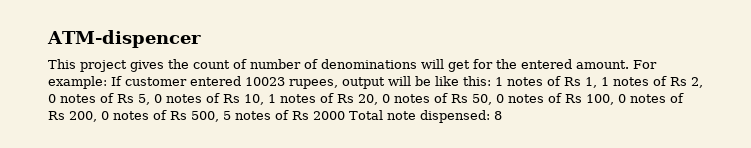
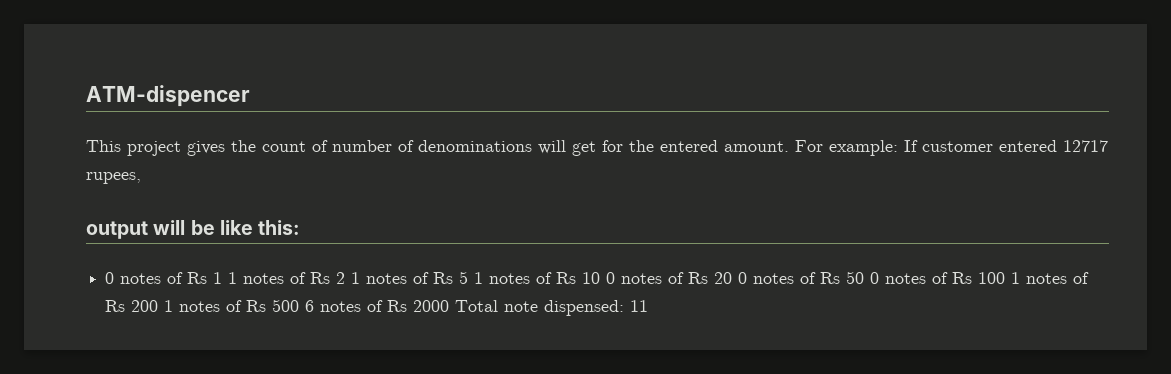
[245,77,285,86] 10023 -> [1063,140,1108,152] 12717
(338, 84) none -> (141, 178) //
[495,76,703,88] [48,93,684,105] [48,110,231,122] 1 notes of Rs 1, 1 notes of Rs 2, 0 notes of Rs 5, 0 notes of Rs 10, 1 notes of Rs 20, 0 notes of Rs 50, 0 notes of Rs 100, 0 notes of Rs 200, 0 notes of Rs 500, 5 -> [105,271,1090,284] [105,299,315,312] // 0 notes of Rs 1 1 notes of Rs 2 1 notes of Rs 5 1 notes of Rs 10 0 notes of Rs 20 0 notes of Rs 50 0 notes of Rs 100 1 notes of Rs 200 1 notes of Rs 500 6
[494,111,502,120] 8 -> [630,300,649,312] 11

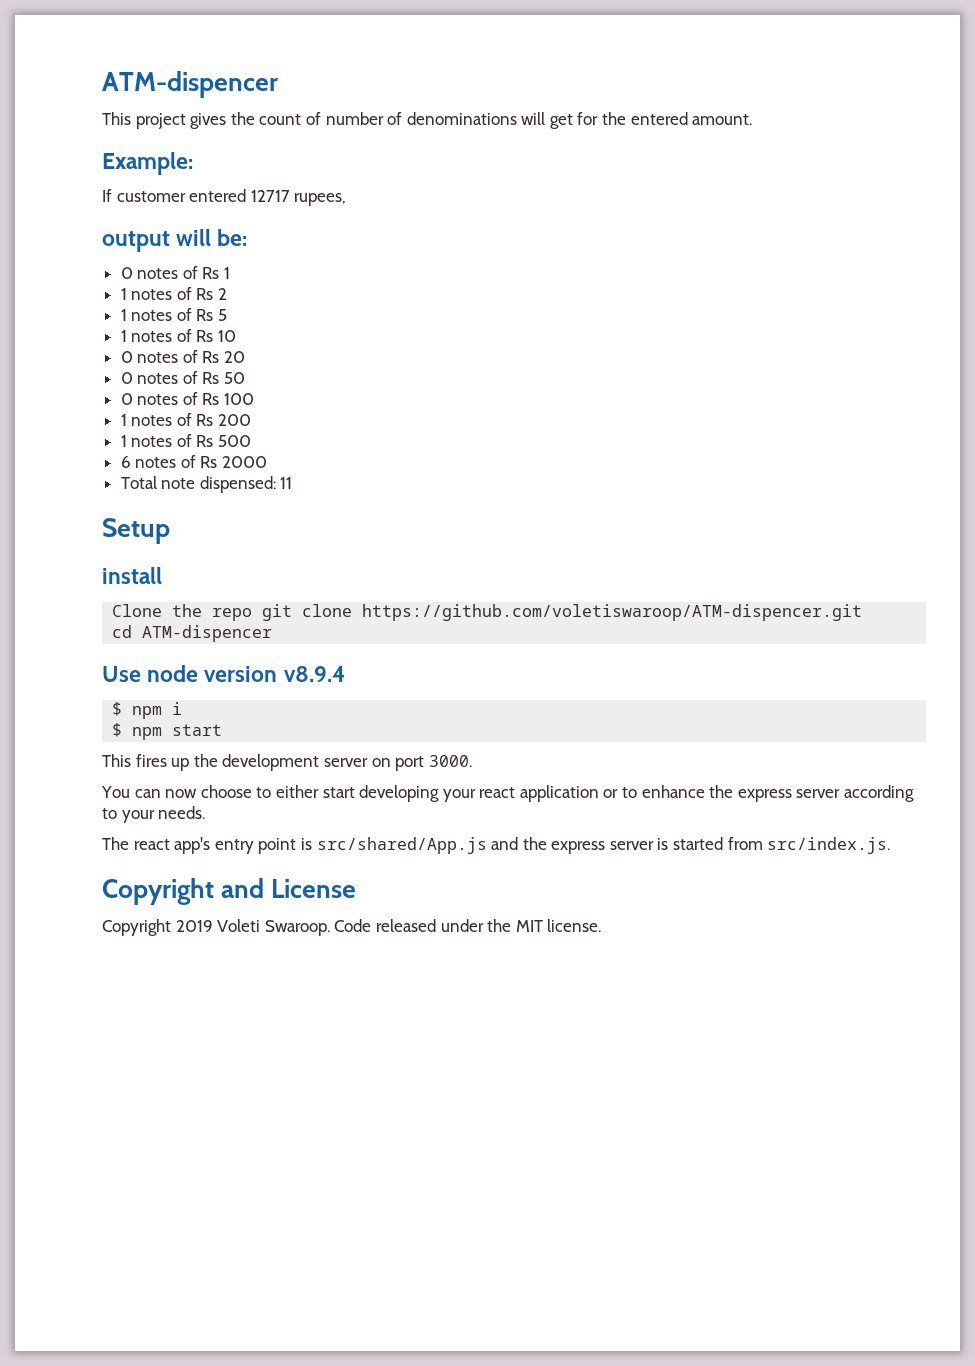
[795,140,898,156] For example: -> [102,152,193,175] // Example: //
[190,220,301,235] be like this: -> [217,229,248,246] be:
(223, 278) none -> (231, 273) //
(346, 278) none -> (228, 294) //
(469, 277) none -> (228, 315) //
(601, 278) none -> (237, 336) //
(733, 278) none -> (246, 357) //
(865, 277) none -> (246, 378) //
(1006, 278) none -> (255, 399) //
(159, 306) none -> (252, 420) //
(300, 305) none -> (252, 441) //
(450, 306) none -> (268, 462) //
(649, 306) none -> [102,518,170,544] [102,567,162,584] [112,604,863,621] [112,625,273,642] [102,665,345,682] [112,702,183,719] [112,723,223,740] [102,754,472,771] [101,785,915,802] [102,806,206,823] [102,837,891,854] [102,878,357,905] [102,919,602,936] // Setup // install // Clone the repo git clone https://github.com/voletiswaroop/ATM-dispencer.git // cd ATM-dispencer // Use node version v8.9.4 // $ npm i // $ npm start // This fires up the development server on port 3000. // You can now choose to either start developing your react application or to enhance the express server according to your needs. // The react app's entry point is src/shared/App.js and the express server is started from src/index.js. // Copyright and License // Copyright 2019 Voleti Swaroop. Code released under the MIT license.

